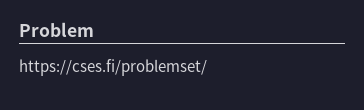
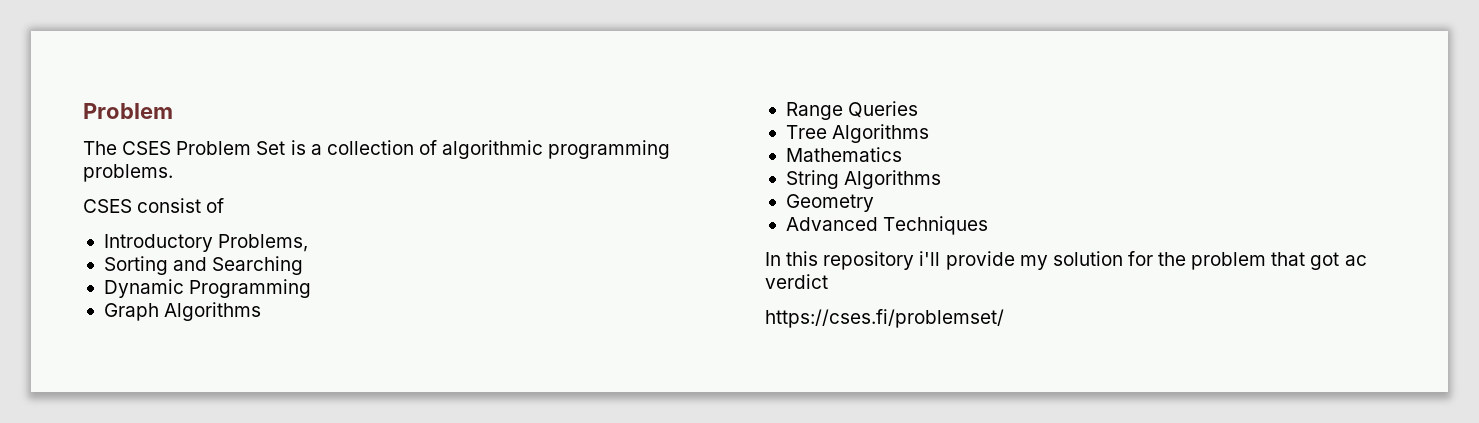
[19,22,94,37] Problem -> [83,103,173,119] [83,140,671,159] [83,164,173,182] [83,198,225,213] [103,234,309,252] [103,256,304,275] [103,279,312,298] [103,302,262,321] [785,101,919,120] [785,124,930,143] [785,147,902,162] [785,170,942,189] [785,194,874,212] [785,216,989,235] [765,251,1367,270] [765,274,828,289] Problem // The CSES Problem Set is a collection of algorithmic programming problems. // CSES consist of // Introductory Problems, // Sorting and Searching // Dynamic Programming // Graph Algorithms // Range Queries // Tree Algorithms // Mathematics // String Algorithms // Geometry // Advanced Techniques // In this repository i'll provide my solution for the problem that got ac verdict

